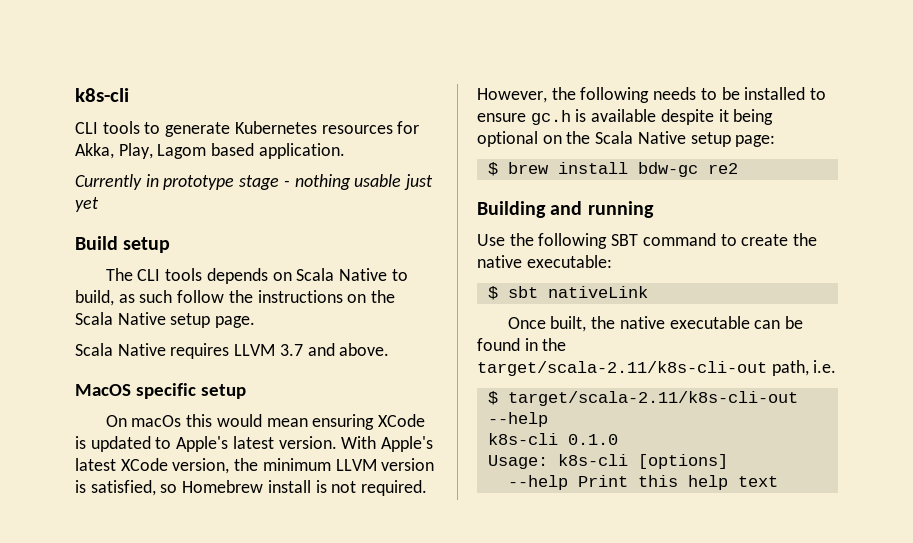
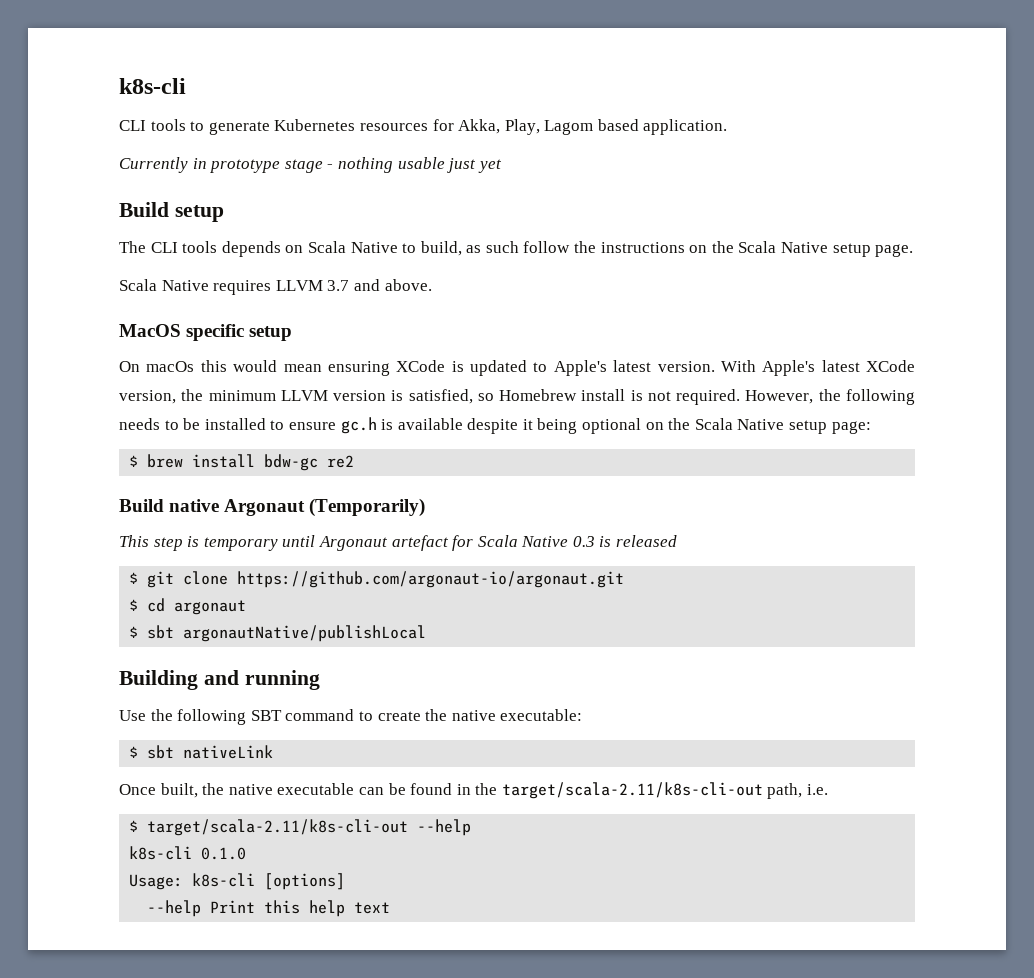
(738, 168) none -> [119,498,426,517] [119,535,678,551] [129,571,625,588] [129,598,247,615] [129,625,427,642] // Build native Argonaut (Temporarily) // This step is temporary until Argonaut artefact for Scala Native 0.3 is released // $ git clone https://github.com/argonaut-io/argonaut.git // $ cd argonaut // $ sbt argonautNative/publishLocal

